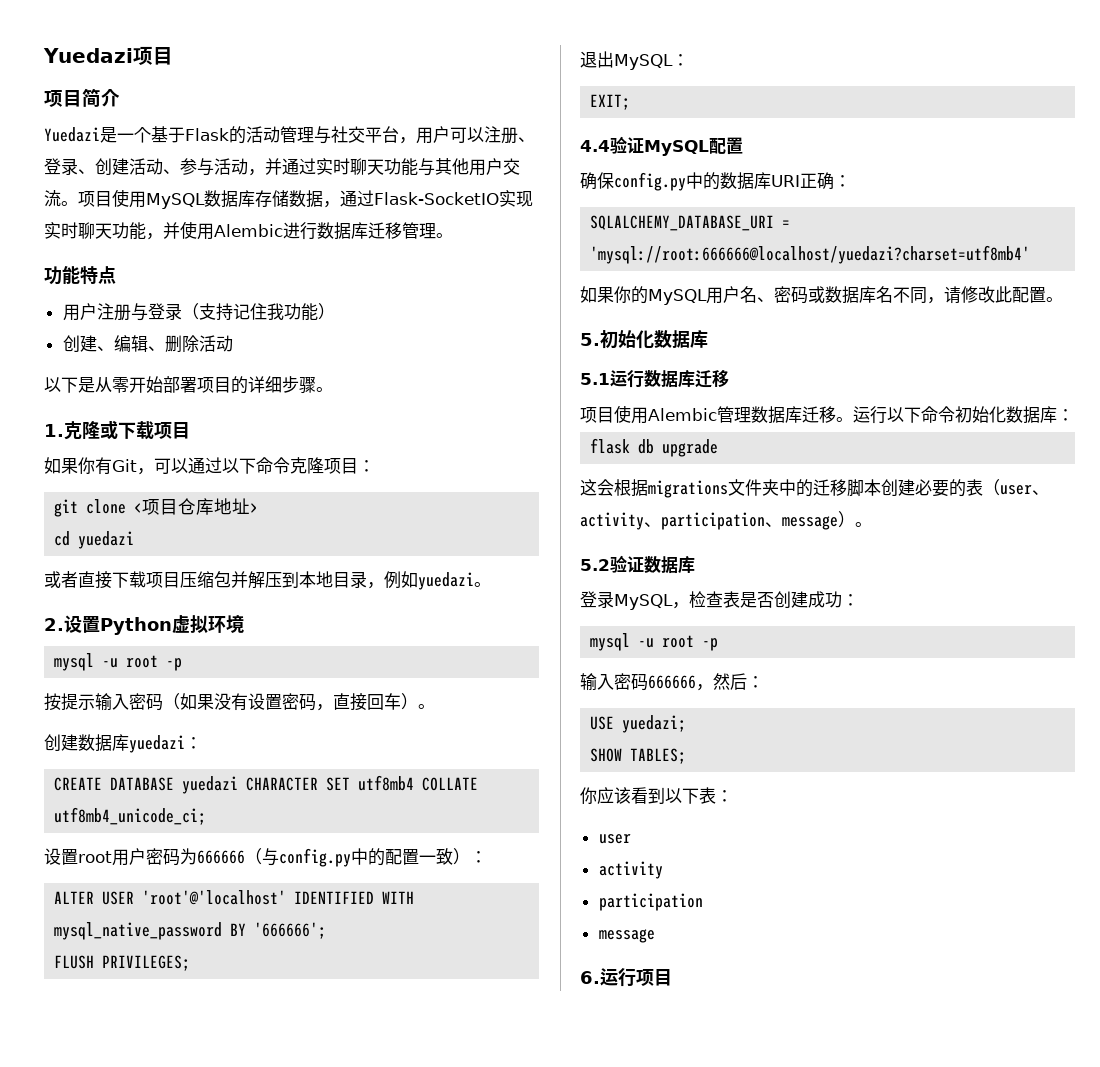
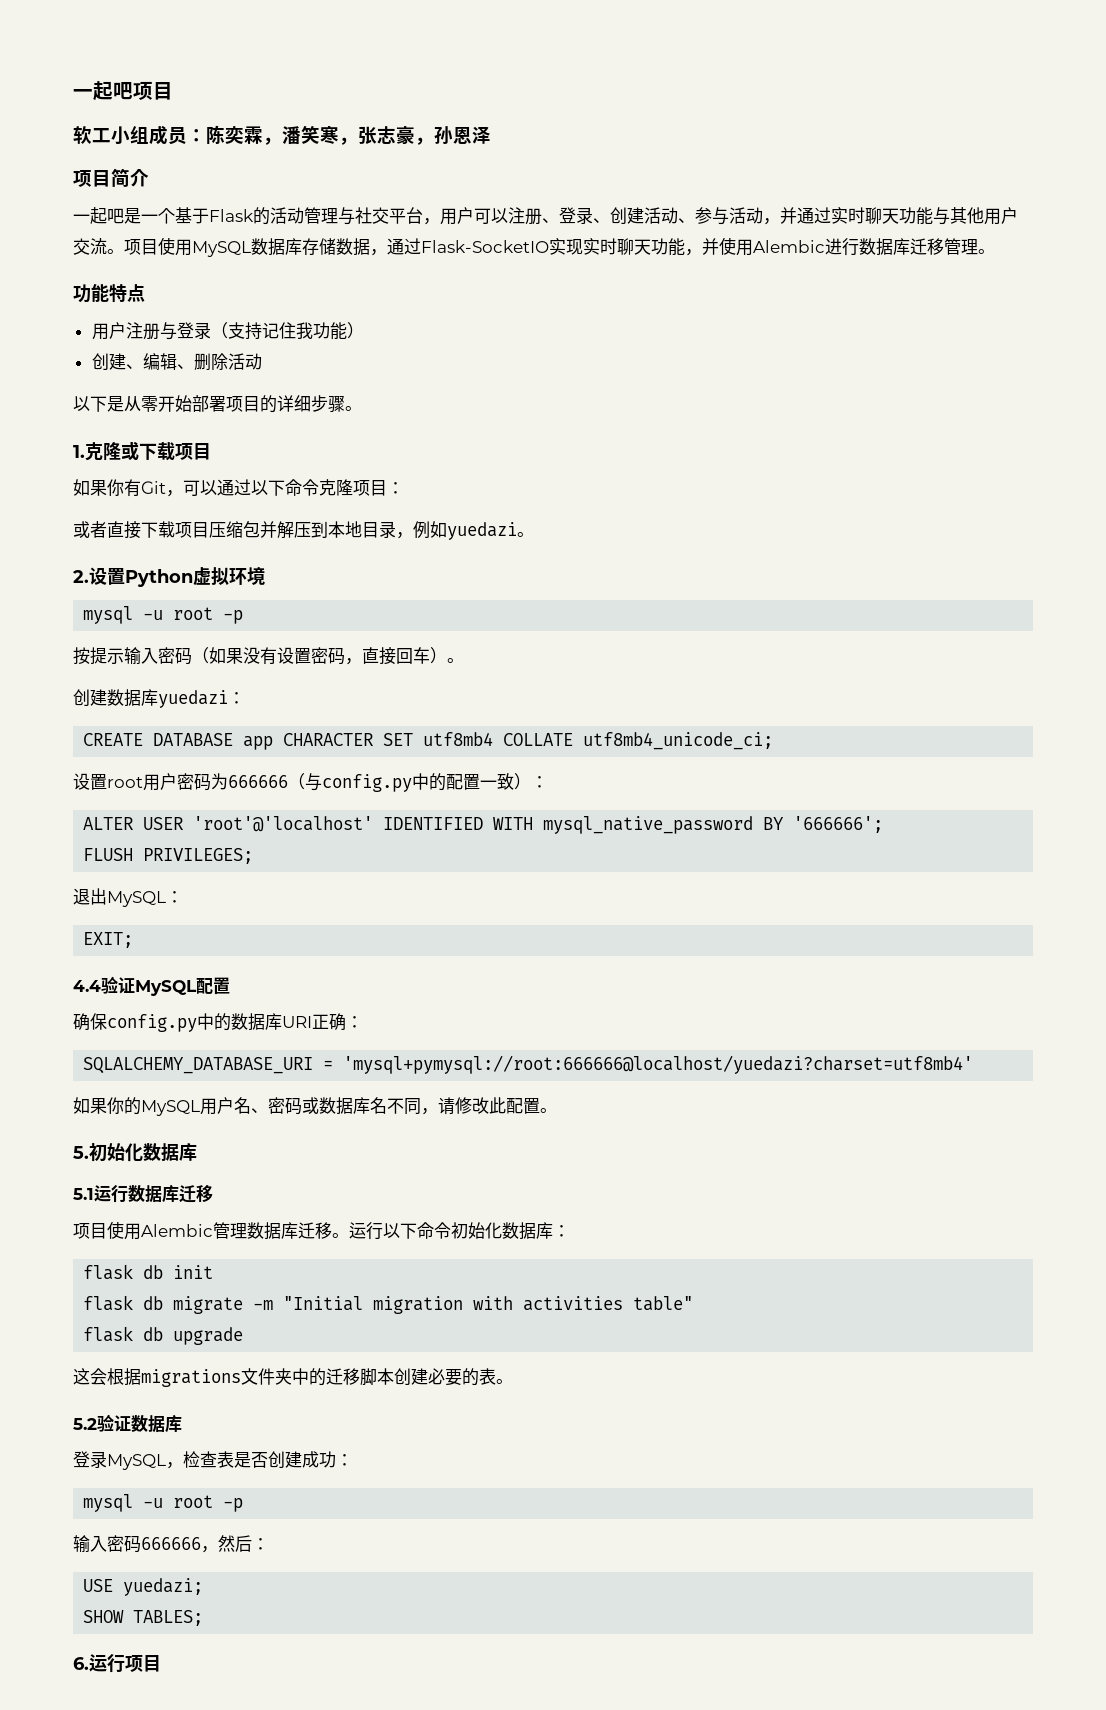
[43,46,173,65] Yuedazi项目 -> [73,81,173,101] [73,125,491,145] 一起吧项目 // 软工小组成员：陈奕霖，潘笑寒，张志豪，孙恩泽
[44,127,100,142] Yuedazi -> [73,207,124,224] 一起吧
[54,498,259,517] [54,531,135,549] // git clone <项目仓库地址> // cd yuedazi -> (404, 488) none
[182,776,239,794] yuedazi -> [243,736,274,750] app
[590,245,1031,264] 'mysql://root:666666@localhost/yuedazi?charset=utf8mb4' -> [343,1055,974,1074] 'mysql+pymysql://root:666666@localhost/yuedazi?charset=utf8mb4'
(1074, 415) none -> [83,1264,214,1280] [83,1295,694,1314] // flask db init // flask db migrate -m "Initial migration with activities table"
[983,479,1049,496] [580,511,855,530] （user、activity、participation、message） -> (496, 1376) none
[580,787,733,804] [598,834,631,844] [598,861,663,879] [598,893,703,911] [598,929,655,943] // 你应该看到以下表： // user // activity // participation // message -> (204, 1618) none

